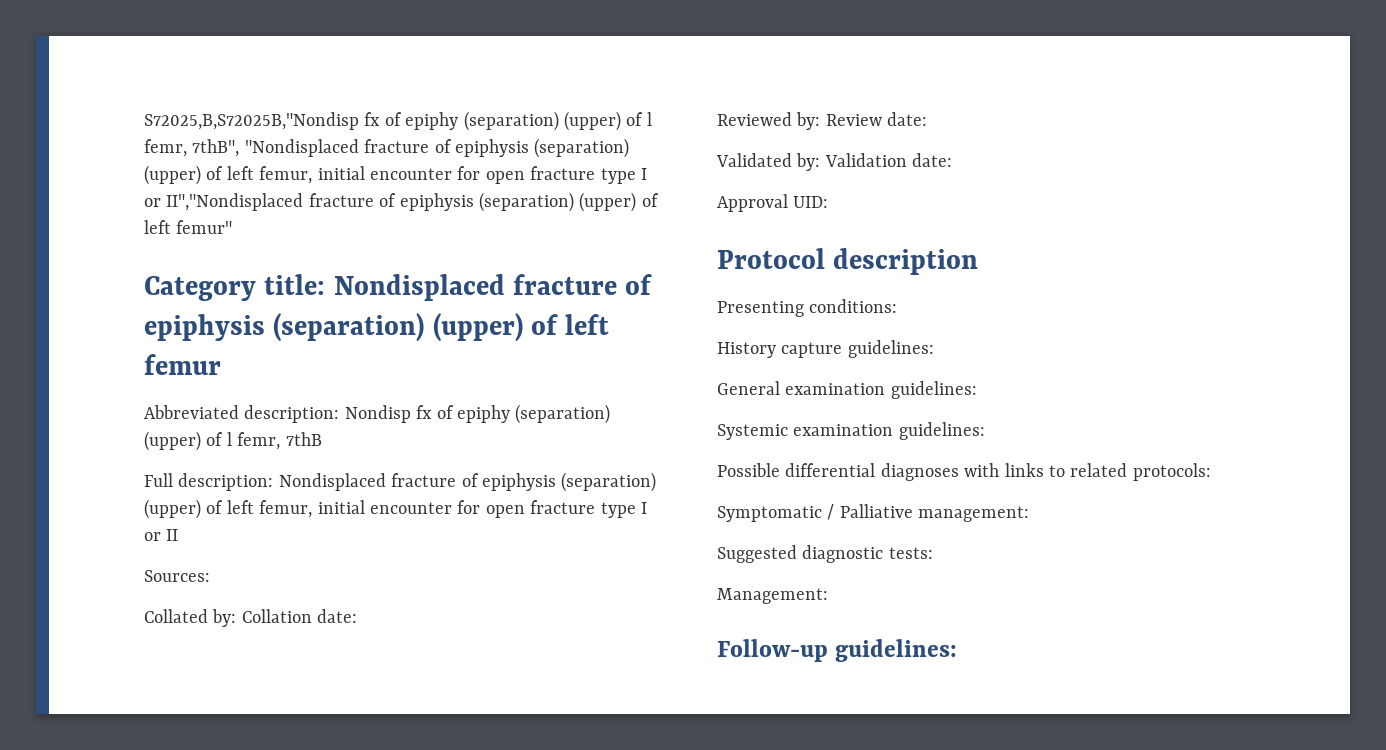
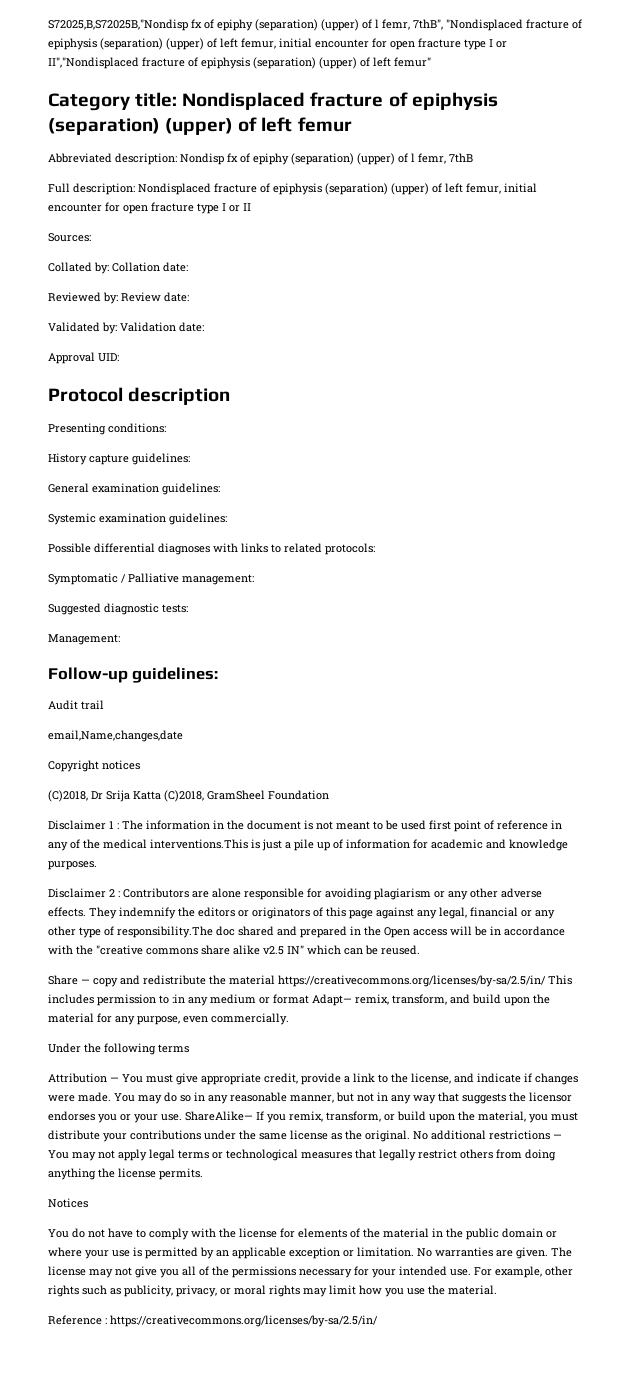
(958, 650) none -> [48,700,104,710] [48,730,183,742] [48,760,140,772] [48,790,329,802] [48,820,562,832] [48,839,568,851] [48,861,97,870] [48,888,542,900] [48,907,555,919] [48,926,565,938] [48,945,420,955] [48,975,572,987] [48,994,550,1006] [48,1013,289,1025] [48,1043,189,1055] [48,1073,578,1085] [48,1092,572,1104] [48,1111,578,1123] [48,1130,562,1142] [48,1149,556,1161] [48,1168,203,1180] [48,1198,88,1208] [48,1228,557,1240] [48,1247,572,1259] [48,1266,573,1278] [48,1285,497,1297] [48,1315,378,1327] // Audit trail // email,Name,changes,date // Copyright notices // (C)2018, Dr Srija Katta (C)2018, GramSheel Foundation // Disclaimer 1 : The information in the document is not meant to be used first point of reference in any of the medical interventions.This is just a pile up of information for academic and knowledge purposes. // Disclaimer 2 : Contributors are alone responsible for avoiding plagiarism or any other adverse effects. They indemnify the editors or originators of this page against any legal, financial or any other type of responsibility.The doc shared and prepared in the Open access will be in accordance with the "creative commons share alike v2.5 IN" which can be reused. // Share — copy and redistribute the material https://creativecommons.org/licenses/by-sa/2.5/in/ This includes permission to :in any medium or format Adapt— remix, transform, and build upon the material for any purpose, even commercially. // Under the following terms // Attribution — You must give appropriate credit, provide a link to the license, and indicate if changes were made. You may do so in any reasonable manner, but not in any way that suggests the licensor endorses you or your use. ShareAlike— If you remix, transform, or build upon the material, you must distribute your contributions under the same license as the original. No additional restrictions — You may not apply legal terms or technological measures that legally restrict others from doing anything the license permits. // Notices // You do not have to comply with the license for elements of the material in the public domain or where your use is permitted by an applicable exception or limitation. No warranties are given. The license may not give you all of the permissions necessary for your intended use. For example, other rights such as publicity, privacy, or moral rights may limit how you use the material. // Reference : https://creativecommons.org/licenses/by-sa/2.5/in/

